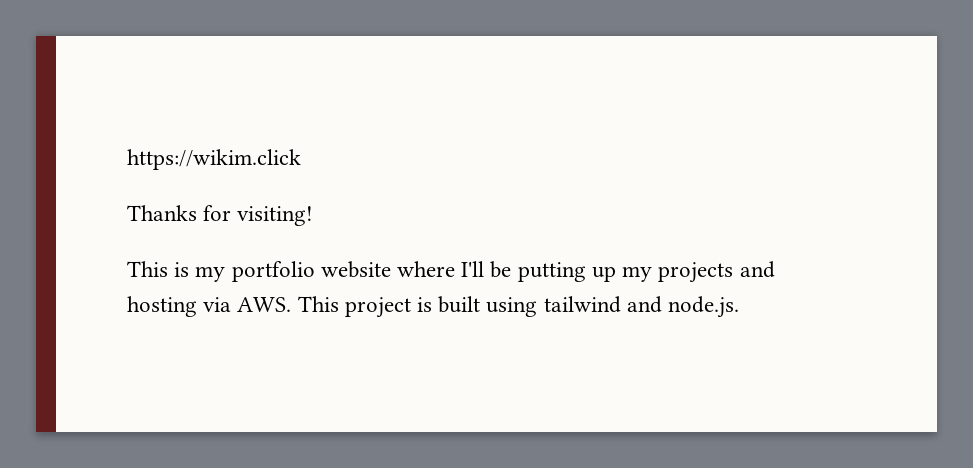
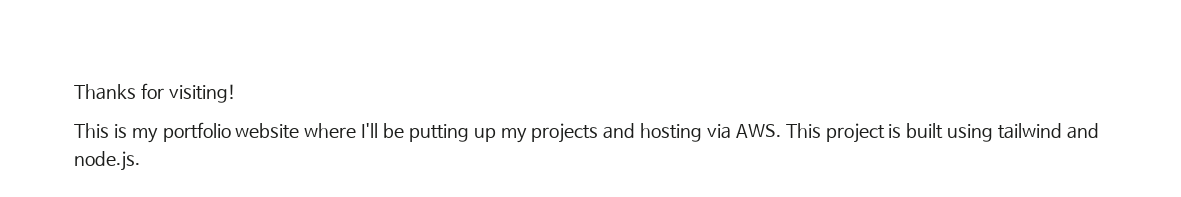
[127,149,301,170] https://wikim.click // -> (74, 92) none

